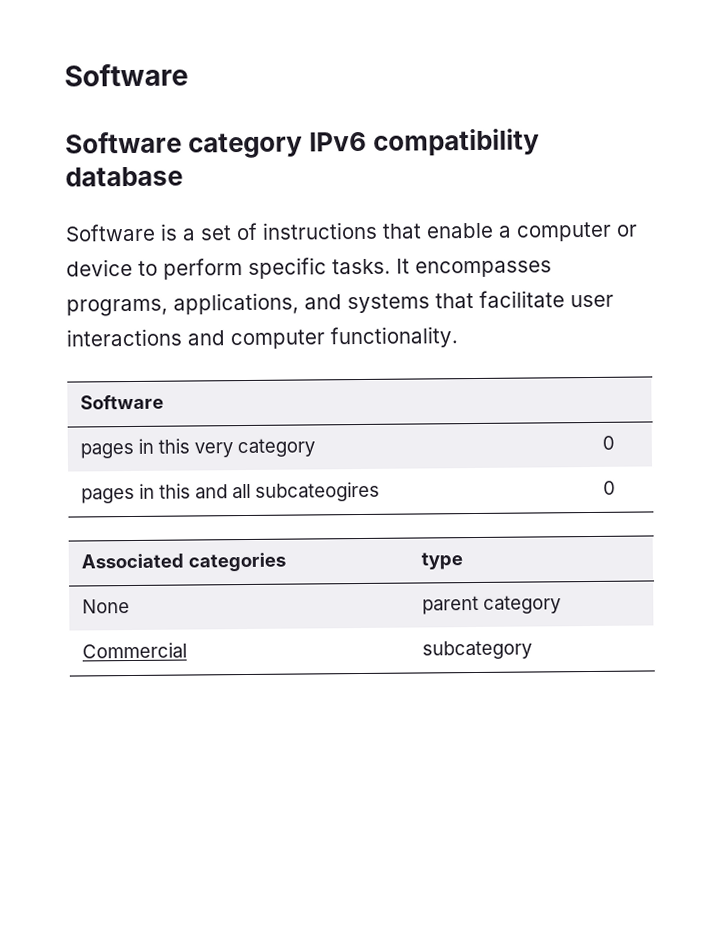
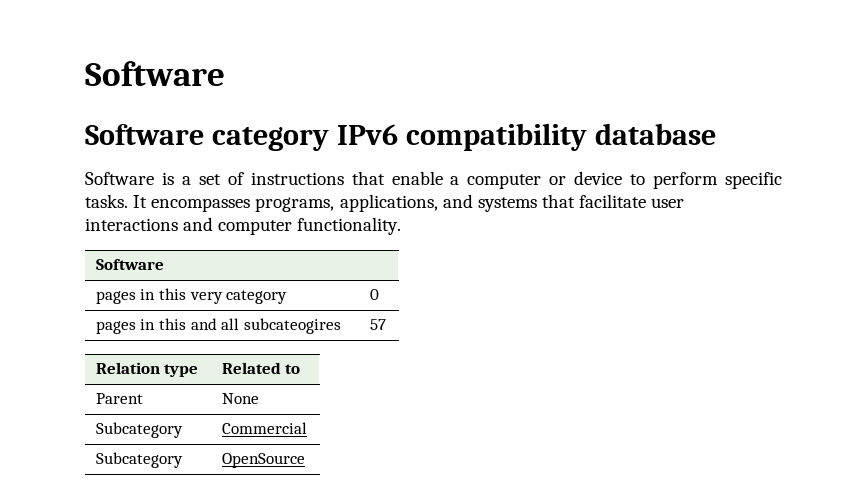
[603,480,617,495] [81,552,287,572] [421,552,464,570] [82,599,131,614] [422,595,562,615] [82,642,188,659] [422,640,533,660] 0 // Associated categories | type // None | parent category // Commercial | subcategory -> [369,319,386,330] [95,362,199,377] [221,362,301,374] [95,393,143,404] [221,393,259,404] [95,422,183,438] [221,422,307,434] [95,452,183,468] [221,453,305,468] 57 // Relation type | Related to // Parent | None // Subcategory | Commercial // Subcategory | OpenSource

